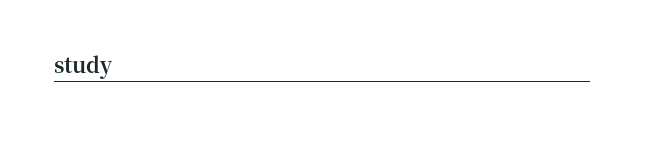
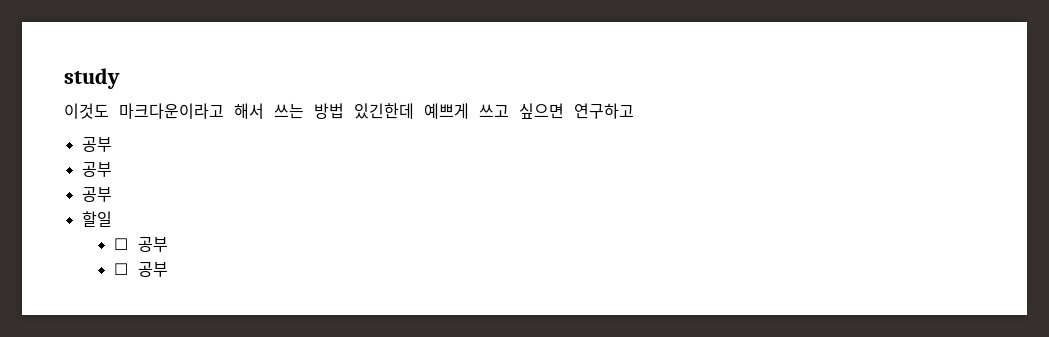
(113, 67) none -> [64,103,634,119] [81,137,112,152] [81,162,112,177] [81,187,112,202] [81,211,112,227] [113,237,168,252] [113,262,168,277] // 이것도 마크다운이라고 해서 쓰는 방법 있긴한데 예쁘게 쓰고 싶으면 연구하고 // 공부 // 공부 // 공부 // 할일 // ☐ 공부 // ☐ 공부

